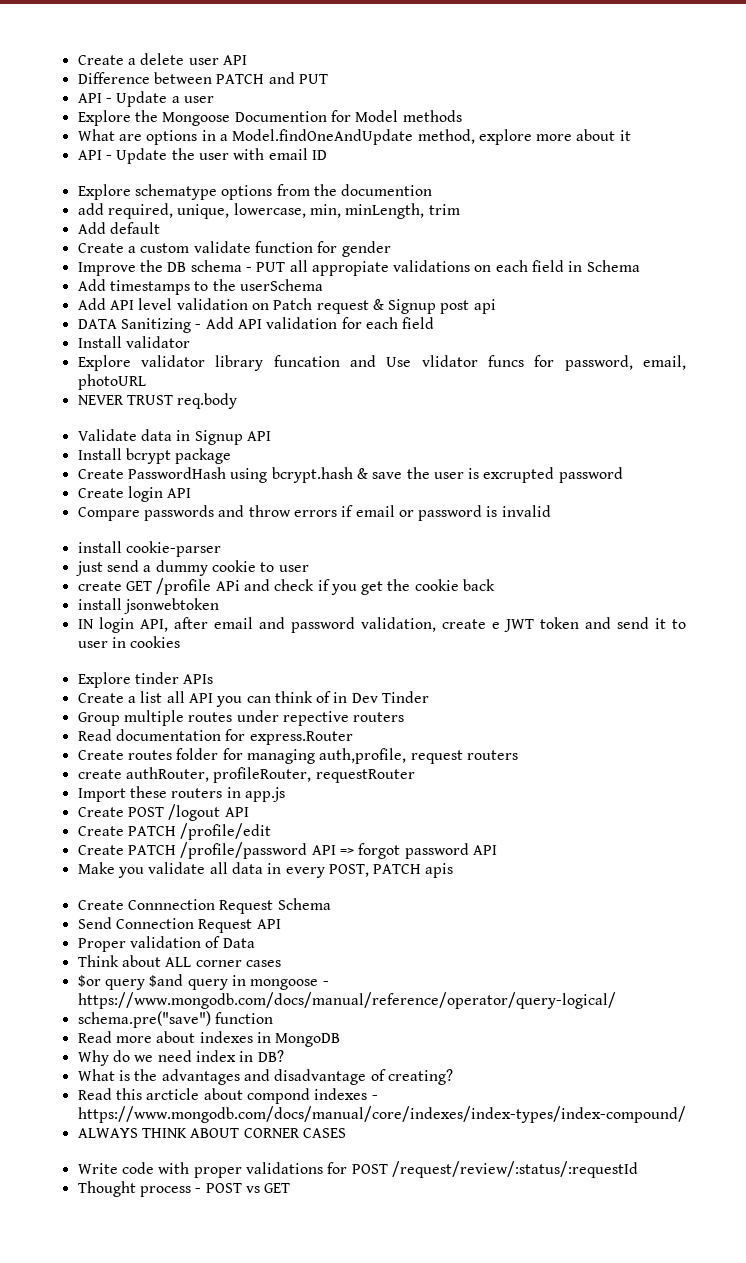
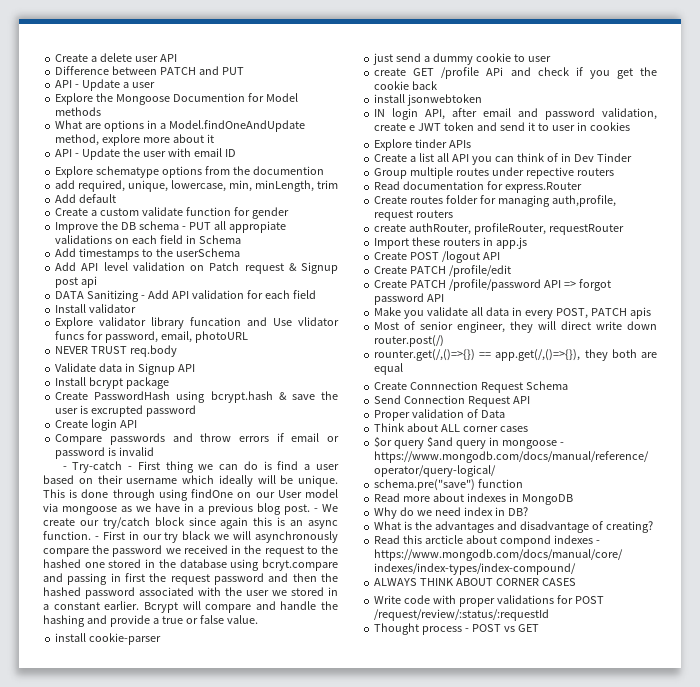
(551, 511) none -> [62,461,339,473] [43,475,338,487] [43,489,338,501] [43,503,338,515] [43,517,338,529] [43,531,338,543] [43,545,338,557] [43,559,338,571] [43,573,338,585] [43,587,338,599] [43,601,338,613] [43,615,258,627] // - Try-catch - First thing we can do is find a user based on their username which ideally will be unique. This is done through using findOne on our User model via mongoose as we have in a previous blog post. - We create our try/catch block since again this is an async function. - First in our try black we will asynchronously compare the password we received in the request to the hashed one stored in the database using bcryt.compare and passing in first the request password and then the hashed password associated with the user we stored in a constant earlier. Bcrypt will compare and handle the hashing and provide a true or false value.
(454, 870) none -> [374,321,657,333] [374,335,445,347] [374,349,657,361] [374,363,404,375] // Most of senior engineer, they will direct write down router.post(/) // rounter.get(/,()=>{}) == app.get(/,()=>{}), they both are equal

